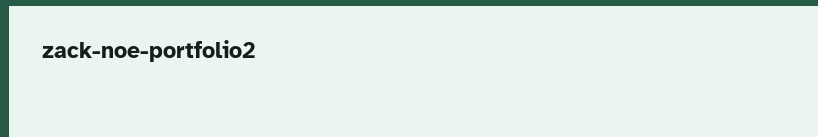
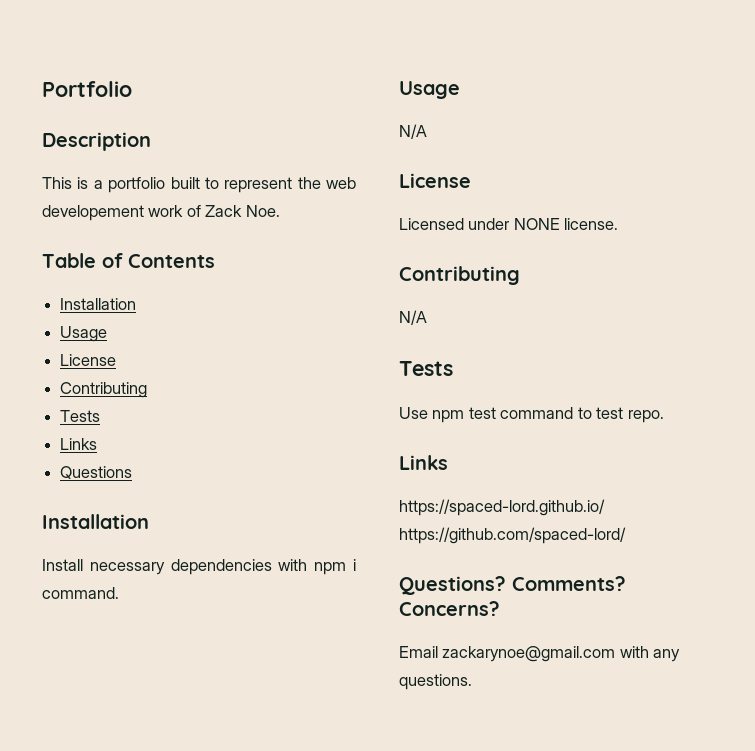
[42,40,255,62] zack-noe-portfolio2 -> [42,81,132,97] [42,132,151,151] [42,177,356,193] [42,205,280,221] [42,253,215,268] [60,298,137,310] [60,326,108,342] [60,354,117,366] [60,382,148,398] [60,410,101,422] [60,438,98,450] [60,466,133,479] [42,514,149,529] [42,559,357,575] [42,587,119,599] [399,81,460,99] [399,124,427,139] [399,173,471,188] [399,218,619,230] [399,266,520,285] [399,310,427,325] [399,361,453,376] [399,407,664,423] [399,455,448,470] [399,499,605,516] [399,527,626,544] [399,576,626,595] [399,601,500,616] [399,646,681,662] [399,674,472,690] Portfolio // Description // This is a portfolio built to represent the web developement work of Zack Noe. // Table of Contents // Installation // Usage // License // Contributing // Tests // Links // Questions // Installation // Install necessary dependencies with npm i command. // Usage // N/A // License // Licensed under NONE license. // Contributing // N/A // Tests // Use npm test command to test repo. // Links // https://spaced-lord.github.io/ https://github.com/spaced-lord/ // Questions? Comments? Concerns? // Email zackarynoe@gmail.com with any questions.

